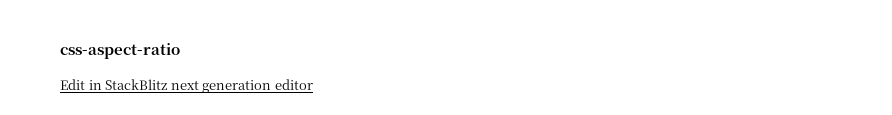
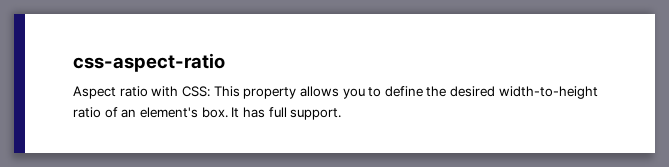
[60,79,313,93] Edit in StackBlitz next generation editor -> [73,86,598,99] [73,107,342,120] Aspect ratio with CSS: This property allows you to define the desired width-to-height ratio of an element's box. It has full support.

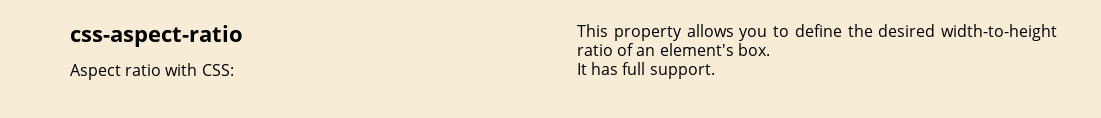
(210, 91) none -> (234, 70) //
(228, 112) none -> (770, 49) //

